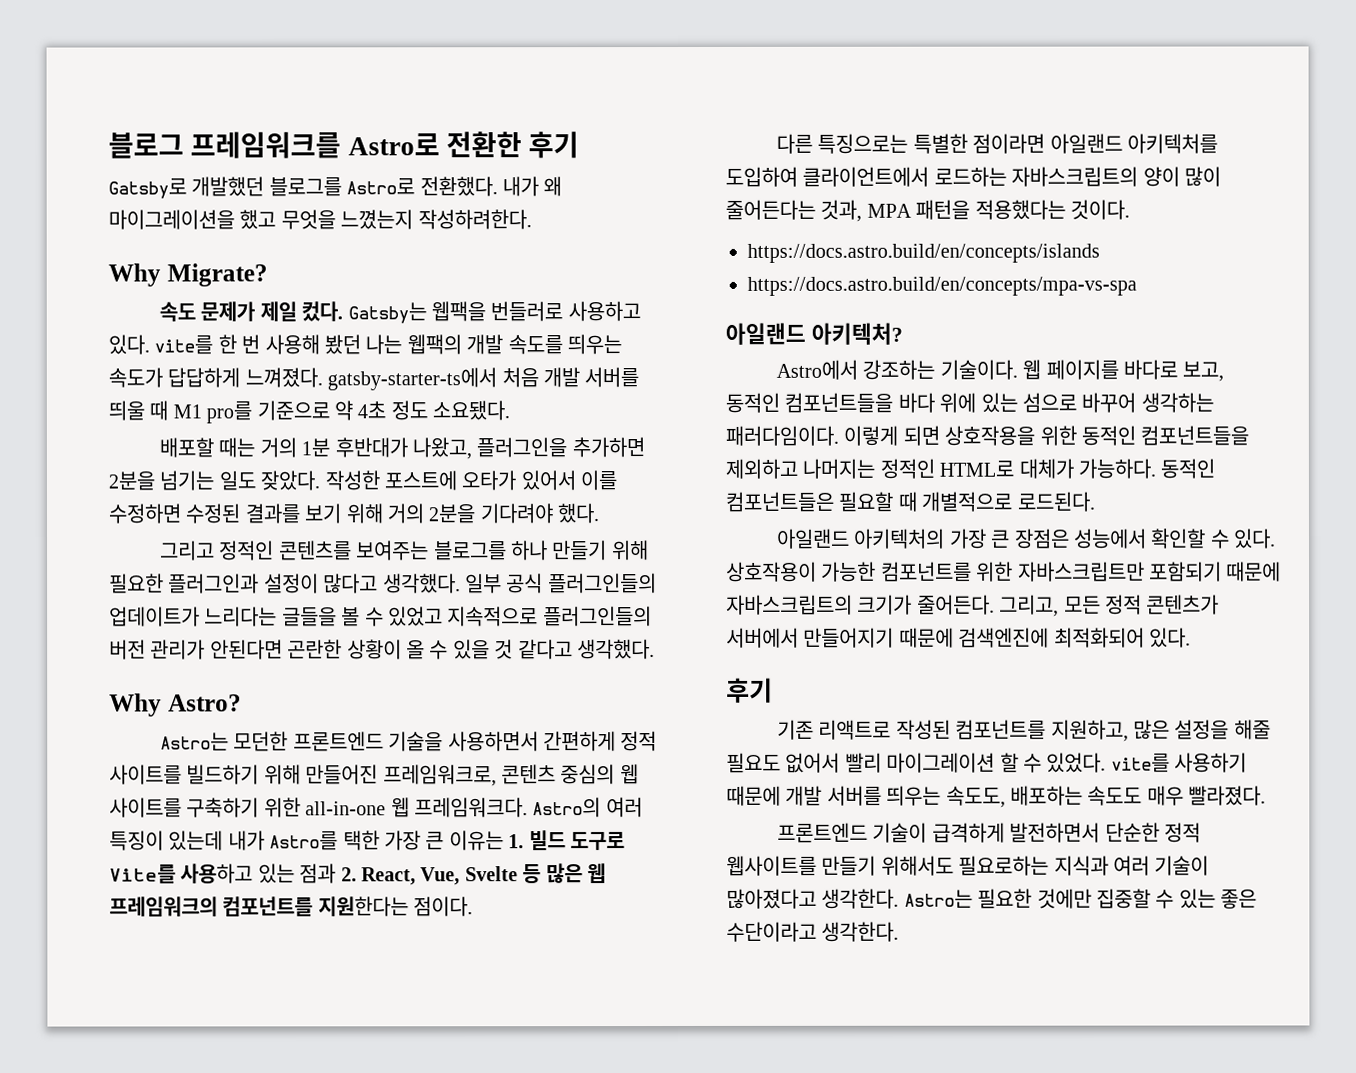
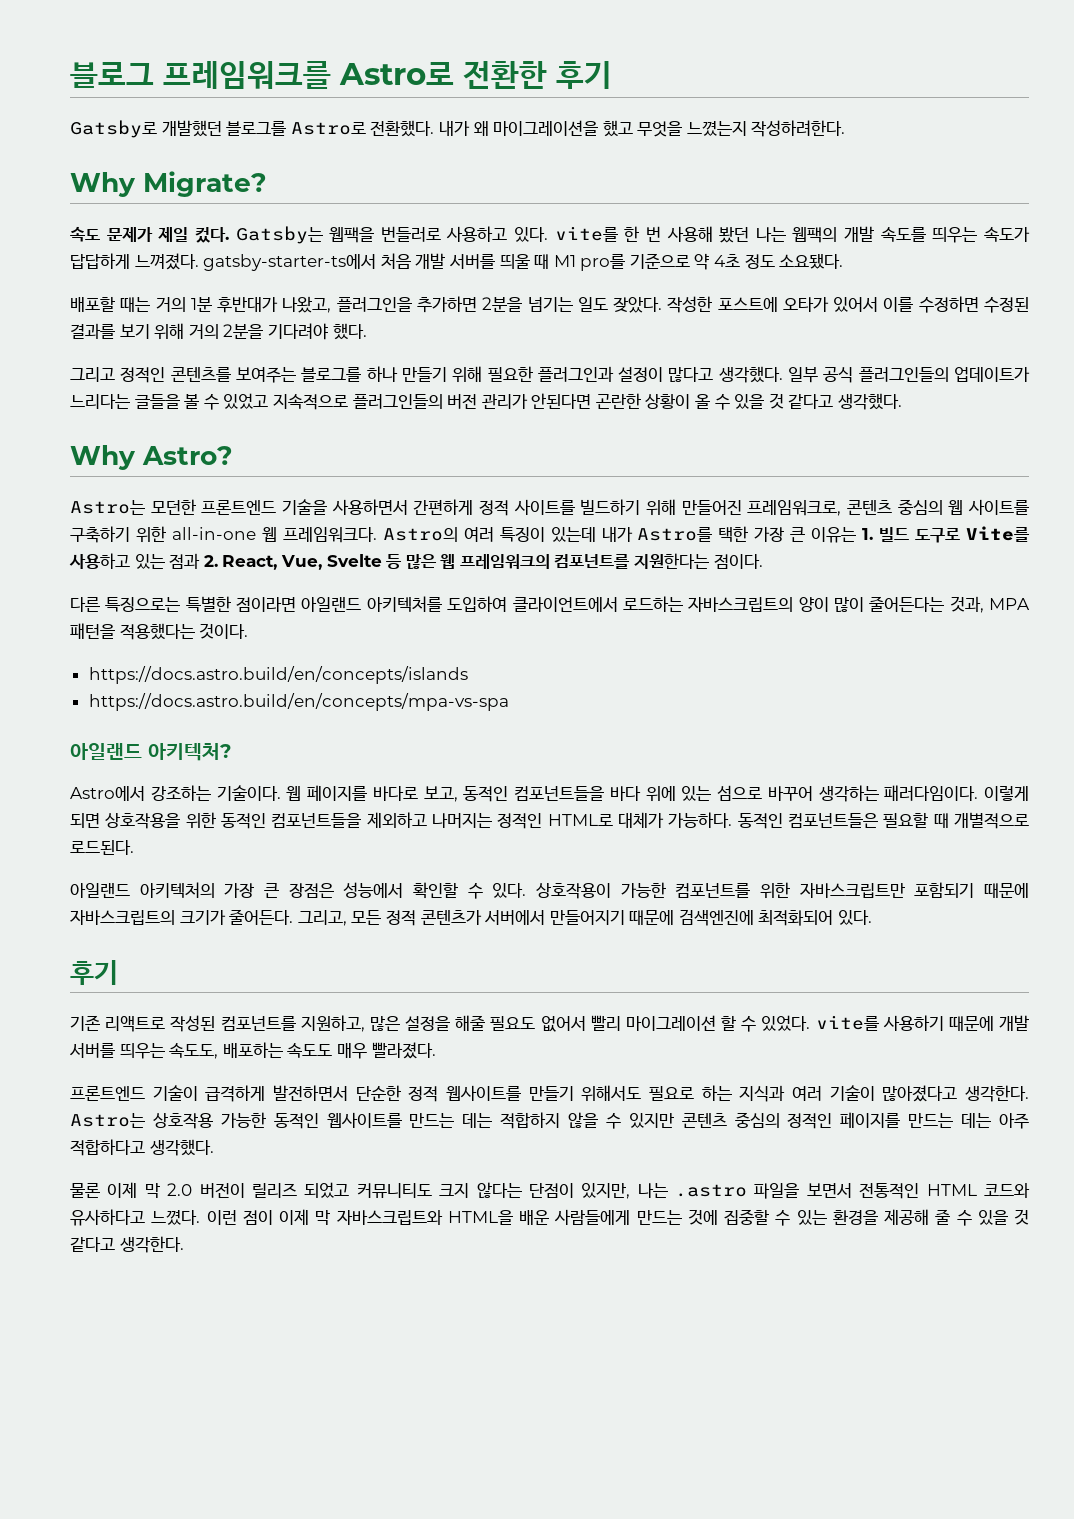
[958,855,1050,876] 필요로하는 -> [649,1085,732,1101] 필요로 하는
[977,888,1258,909] [726,921,817,942] 필요한 것에만 집중할 수 있는 좋은 수단이라고 -> [152,1112,1029,1129] [70,1139,214,1156] [70,1182,1031,1199] [70,1209,1029,1226] [70,1237,115,1252] 상호작용 가능한 동적인 웹사이트를 만드는 데는 적합하지 않을 수 있지만 콘텐츠 중심의 정적인 페이지를 만드는 데는 아주 적합하다고 생각했다. // 물론 이제 막 2.0 버전이 릴리즈 되었고 커뮤니티도 크지 않다는 단점이 있지만, 나는 .astro 파일을 보면서 전통적인 HTML 코드와 유사하다고 느꼈다. 이런 점이 이제 막 자바스크립트와 HTML을 배운 사람들에게 만드는 것에 집중할 수 있는 환경을 제공해 줄 수 있을 것 같다고

